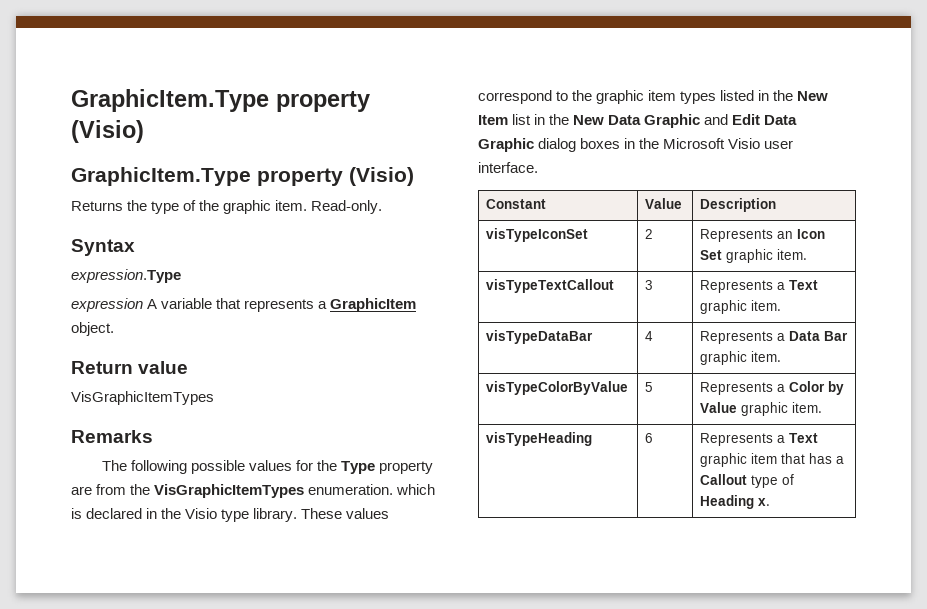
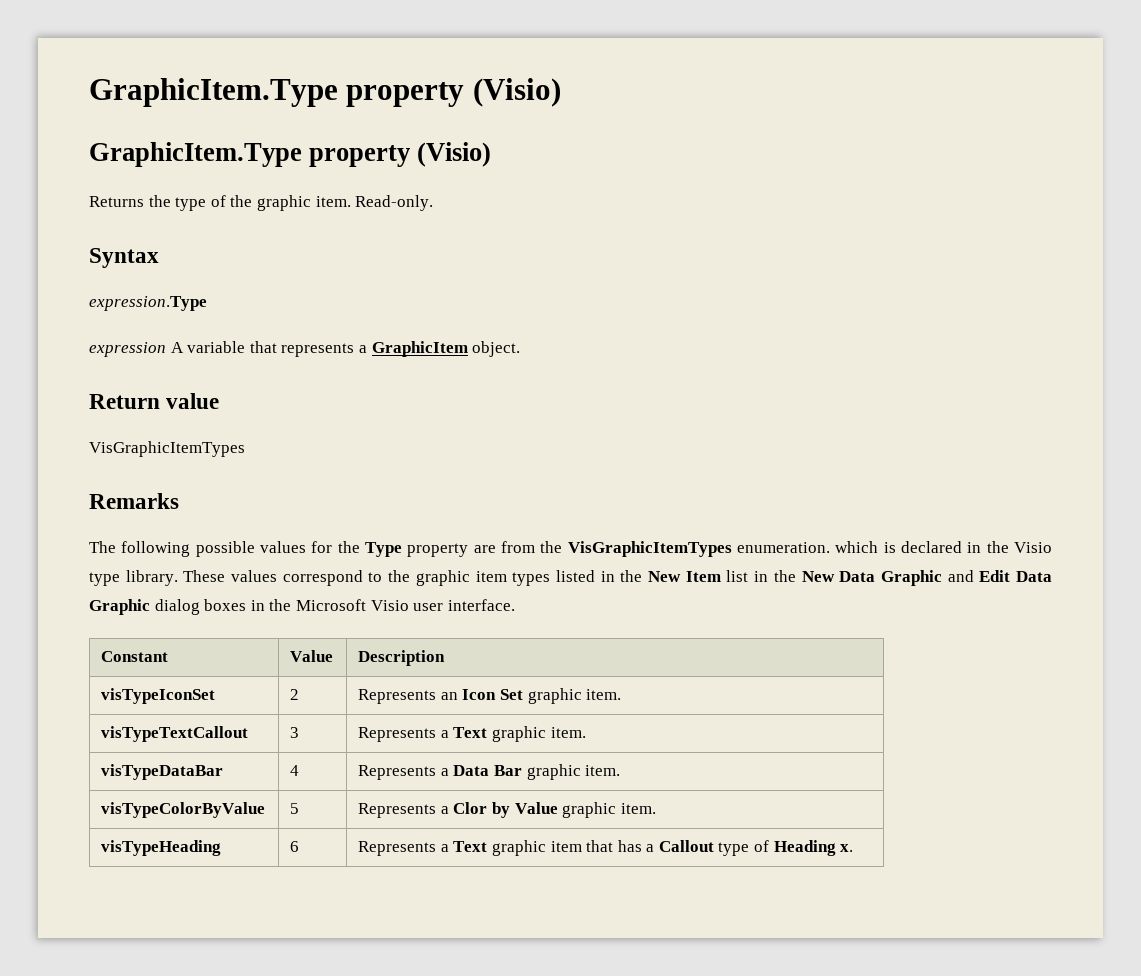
[789,381,826,392] Color -> [453,802,488,814] Clor

